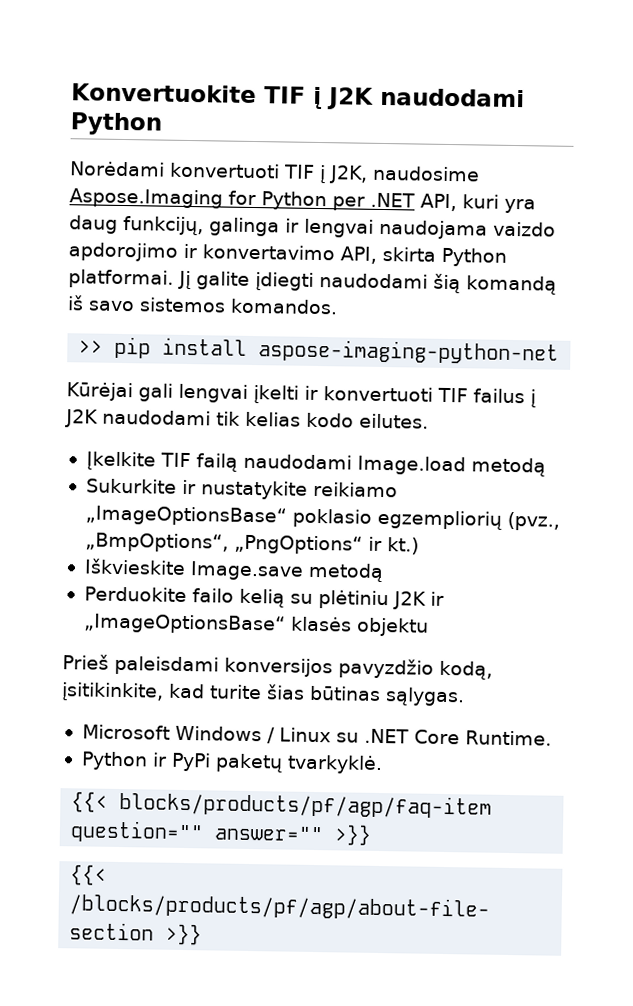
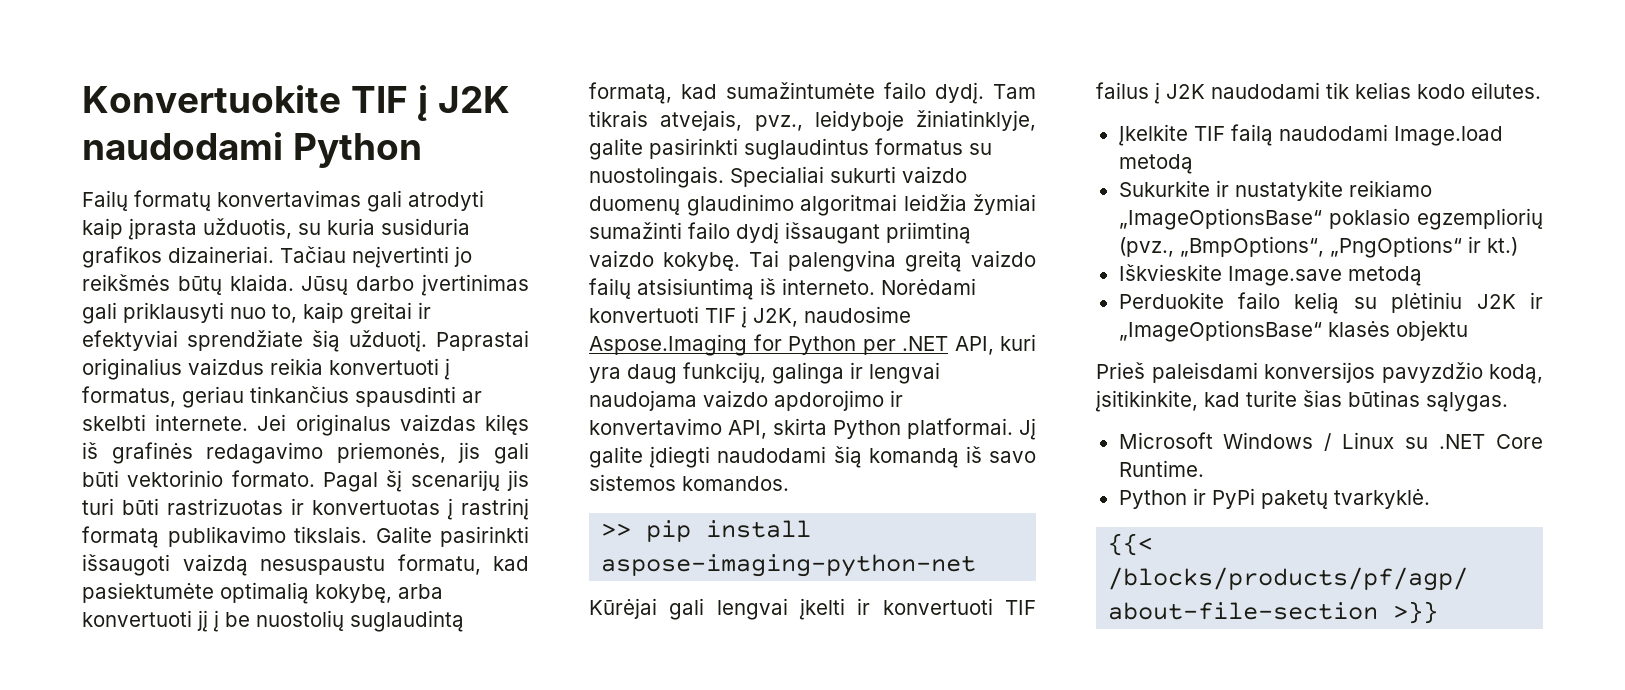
(162, 124) none -> [82,190,484,212] [82,218,470,240] [82,246,472,268] [82,274,529,296] [82,302,431,324] [82,330,529,352] [82,358,450,380] [82,386,482,408] [82,414,529,436] [82,442,529,464] [82,470,529,492] [82,498,529,520] [82,526,529,548] [82,554,529,576] [82,582,443,604] [82,610,464,632] [589,82,1036,104] [589,110,1036,131] [589,138,992,160] [589,166,967,188] [589,194,1036,216] [589,222,971,244] [589,250,1036,272] [589,278,875,300] Failų formatų konvertavimas gali atrodyti kaip įprasta užduotis, su kuria susiduria grafikos dizaineriai. Tačiau neįvertinti jo reikšmės būtų klaida. Jūsų darbo įvertinimas gali priklausyti nuo to, kaip greitai ir efektyviai sprendžiate šią užduotį. Paprastai originalius vaizdus reikia konvertuoti į formatus, geriau tinkančius spausdinti ar skelbti internete. Jei originalus vaizdas kilęs iš grafinės redagavimo priemonės, jis gali būti vektorinio formato. Pagal šį scenarijų jis turi būti rastrizuotas ir konvertuotas į rastrinį formatą publikavimo tikslais. Galite pasirinkti išsaugoti vaizdą nesuspaustu formatu, kad pasiektumėte optimalią kokybę, arba konvertuoti jį į be nuostolių suglaudintą formatą, kad sumažintumėte failo dydį. Tam tikrais atvejais, pvz., leidyboje žiniatinklyje, galite pasirinkti suglaudintus formatus su nuostolingais. Specialiai sukurti vaizdo duomenų glaudinimo algoritmai leidžia žymiai sumažinti failo dydį išsaugant priimtiną vaizdo kokybę. Tai palengvina greitą vaizdo failų atsisiuntimą iš interneto.
[71,791,493,819] [70,820,373,846] // {{< blocks/products/pf/agp/faq-item question="" answer="" >}} -> (1430, 498) none

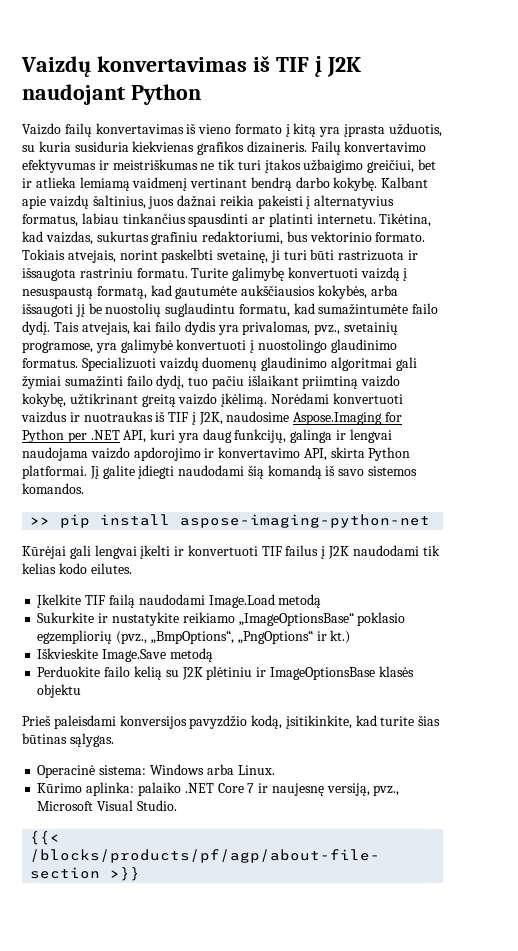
[82,85,341,113] Konvertuokite -> [21,56,270,77] Vaizdų konvertavimas iš
[82,132,283,160] naudodami -> [22,84,125,105] naudojant
[82,190,484,212] [82,218,123,239] Failų formatų konvertavimas gali atrodyti kaip -> [22,123,341,137] Vaizdo failų konvertavimas iš vieno formato į kitą yra
[82,246,472,268] [82,274,529,296] [82,302,431,324] [82,330,529,352] [82,358,450,380] [82,386,482,408] [82,414,529,436] [82,442,529,464] [82,470,529,492] [82,498,529,520] [82,526,529,548] [82,554,529,576] [82,582,443,604] [82,610,464,632] [589,82,1036,104] [589,110,1036,131] [589,138,992,160] [589,166,967,188] grafikos dizaineriai. Tačiau neįvertinti jo reikšmės būtų klaida. Jūsų darbo įvertinimas gali priklausyti nuo to, kaip greitai ir efektyviai sprendžiate šią užduotį. Paprastai originalius vaizdus reikia konvertuoti į formatus, geriau tinkančius spausdinti ar skelbti internete. Jei originalus vaizdas kilęs iš grafinės redagavimo priemonės, jis gali būti vektorinio formato. Pagal šį scenarijų jis turi būti rastrizuotas ir konvertuotas į rastrinį formatą publikavimo tikslais. Galite pasirinkti išsaugoti vaizdą nesuspaustu formatu, kad pasiektumėte optimalią kokybę, arba konvertuoti jį į be nuostolių suglaudintą formatą, kad sumažintumėte failo dydį. Tam tikrais atvejais, pvz., leidyboje žiniatinklyje, galite pasirinkti suglaudintus formatus su nuostolingais. Specialiai sukurti vaizdo -> [132,141,427,155] [22,159,437,173] [22,177,429,191] [22,195,395,209] [22,213,432,227] [22,231,426,245] [22,249,419,263] [22,267,408,281] [22,285,398,299] [22,303,439,317] [22,321,399,335] [22,339,397,353] [22,357,199,371] kiekvienas grafikos dizaineris. Failų konvertavimo efektyvumas ir meistriškumas ne tik turi įtakos užbaigimo greičiui, bet ir atlieka lemiamą vaidmenį vertinant bendrą darbo kokybę. Kalbant apie vaizdų šaltinius, juos dažnai reikia pakeisti į alternatyvius formatus, labiau tinkančius spausdinti ar platinti internetu. Tikėtina, kad vaizdas, sukurtas grafiniu redaktoriumi, bus vektorinio formato. Tokiais atvejais, norint paskelbti svetainę, ji turi būti rastrizuota ir išsaugota rastriniu formatu. Turite galimybę konvertuoti vaizdą į nesuspaustą formatą, kad gautumėte aukščiausios kokybės, arba išsaugoti jį be nuostolių suglaudintu formatu, kad sumažintumėte failo dydį. Tais atvejais, kai failo dydis yra privalomas, pvz., svetainių programose, yra galimybė konvertuoti į nuostolingo glaudinimo formatus. Specializuoti vaizdų
[903,194,967,211] leidžia -> [395,357,417,371] gali
[736,222,971,244] [589,250,1036,272] [589,278,976,300] [589,306,699,323] dydį išsaugant priimtiną vaizdo kokybę. Tai palengvina greitą vaizdo failų atsisiuntimą iš interneto. Norėdami konvertuoti -> [156,375,401,389] [22,393,403,407] [21,411,166,423] dydį, tuo pačiu išlaikant priimtiną vaizdo kokybę, užtikrinant greitą vaizdo įkėlimą. Norėdami konvertuoti vaizdus ir nuotraukas iš
[1393,126,1503,146] Image.load -> [208,594,275,608] Image.Load
[1227,266,1342,286] Image.save -> [102,649,167,662] Image.Save
[1391,292,1543,313] [1118,320,1322,342] plėtiniu J2K ir „ImageOptionsBase“ -> [181,666,375,680] J2K plėtiniu ir ImageOptionsBase
[1118,432,1543,451] [1118,460,1204,477] [1118,488,1430,509] Microsoft Windows / Linux su .NET Core Runtime. // Python ir PyPi paketų tvarkyklė. -> [37,764,275,778] [37,782,400,796] [37,800,177,811] Operacinė sistema: Windows arba Linux. // Kūrimo aplinka: palaiko .NET Core 7 ir naujesnę versiją, pvz., Microsoft Visual Studio.

